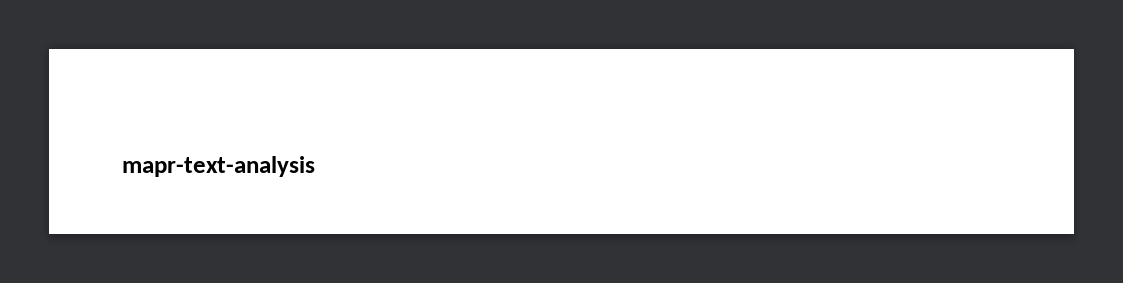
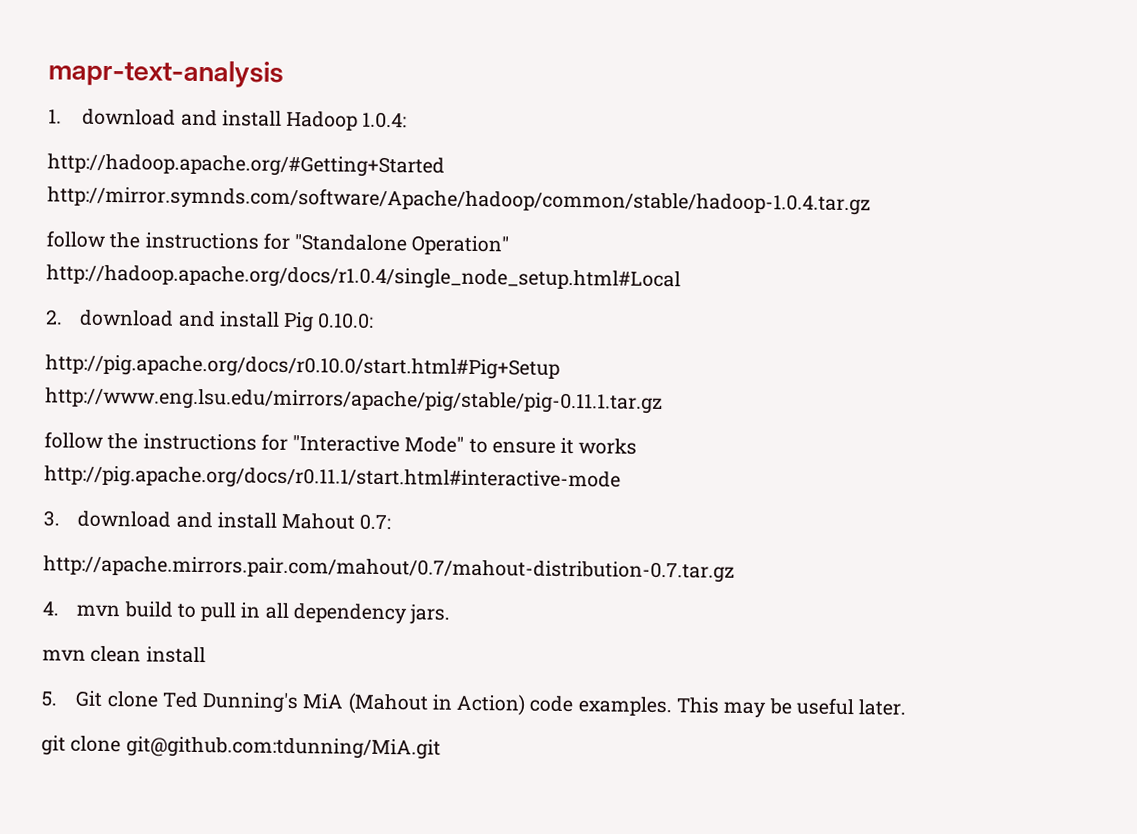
(315, 166) none -> [48,108,408,131] [47,153,445,178] [47,185,871,216] [46,230,510,256] [46,264,681,292] [45,309,375,333] [45,354,560,380] [45,387,663,415] [44,431,638,455] [44,465,621,492] [43,510,392,531] [43,555,735,583] [42,601,451,625] [42,645,206,664] [41,690,907,719] [41,735,441,760] // 1. download and install Hadoop 1.0.4: // http://hadoop.apache.org/#Getting+Started http://mirror.symnds.com/software/Apache/hadoop/common/stable/hadoop-1.0.4.tar.gz // follow the instructions for "Standalone Operation" http://hadoop.apache.org/docs/r1.0.4/single_node_setup.html#Local // 2. download and install Pig 0.10.0: // http://pig.apache.org/docs/r0.10.0/start.html#Pig+Setup http://www.eng.lsu.edu/mirrors/apache/pig/stable/pig-0.11.1.tar.gz // follow the instructions for "Interactive Mode" to ensure it works http://pig.apache.org/docs/r0.11.1/start.html#interactive-mode // 3. download and install Mahout 0.7: // http://apache.mirrors.pair.com/mahout/0.7/mahout-distribution-0.7.tar.gz // 4. mvn build to pull in all dependency jars. // mvn clean install // 5. Git clone Ted Dunning's MiA (Mahout in Action) code examples. This may be useful later. // git clone git@github.com:tdunning/MiA.git

